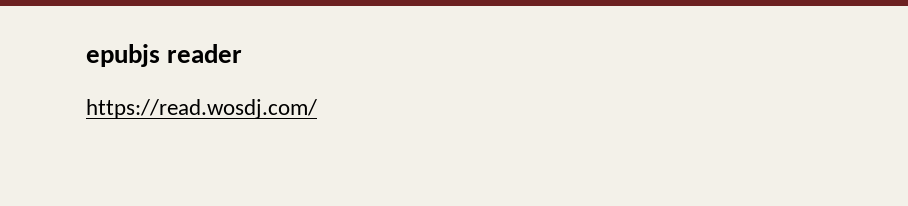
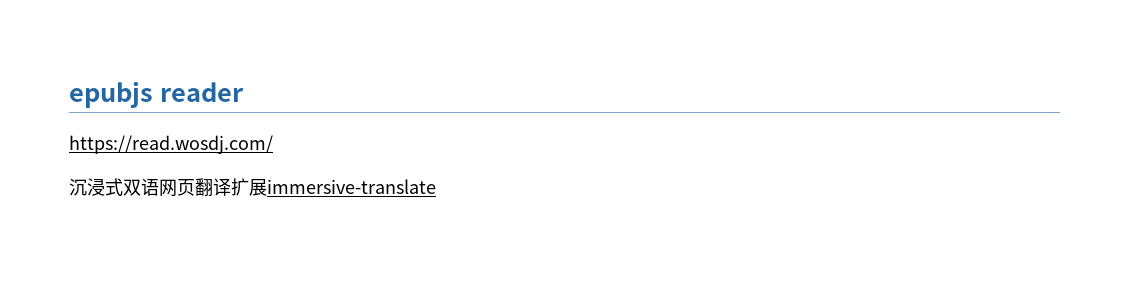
(317, 109) none -> [69,178,436,197] // 沉浸式双语网页翻译扩展immersive-translate

